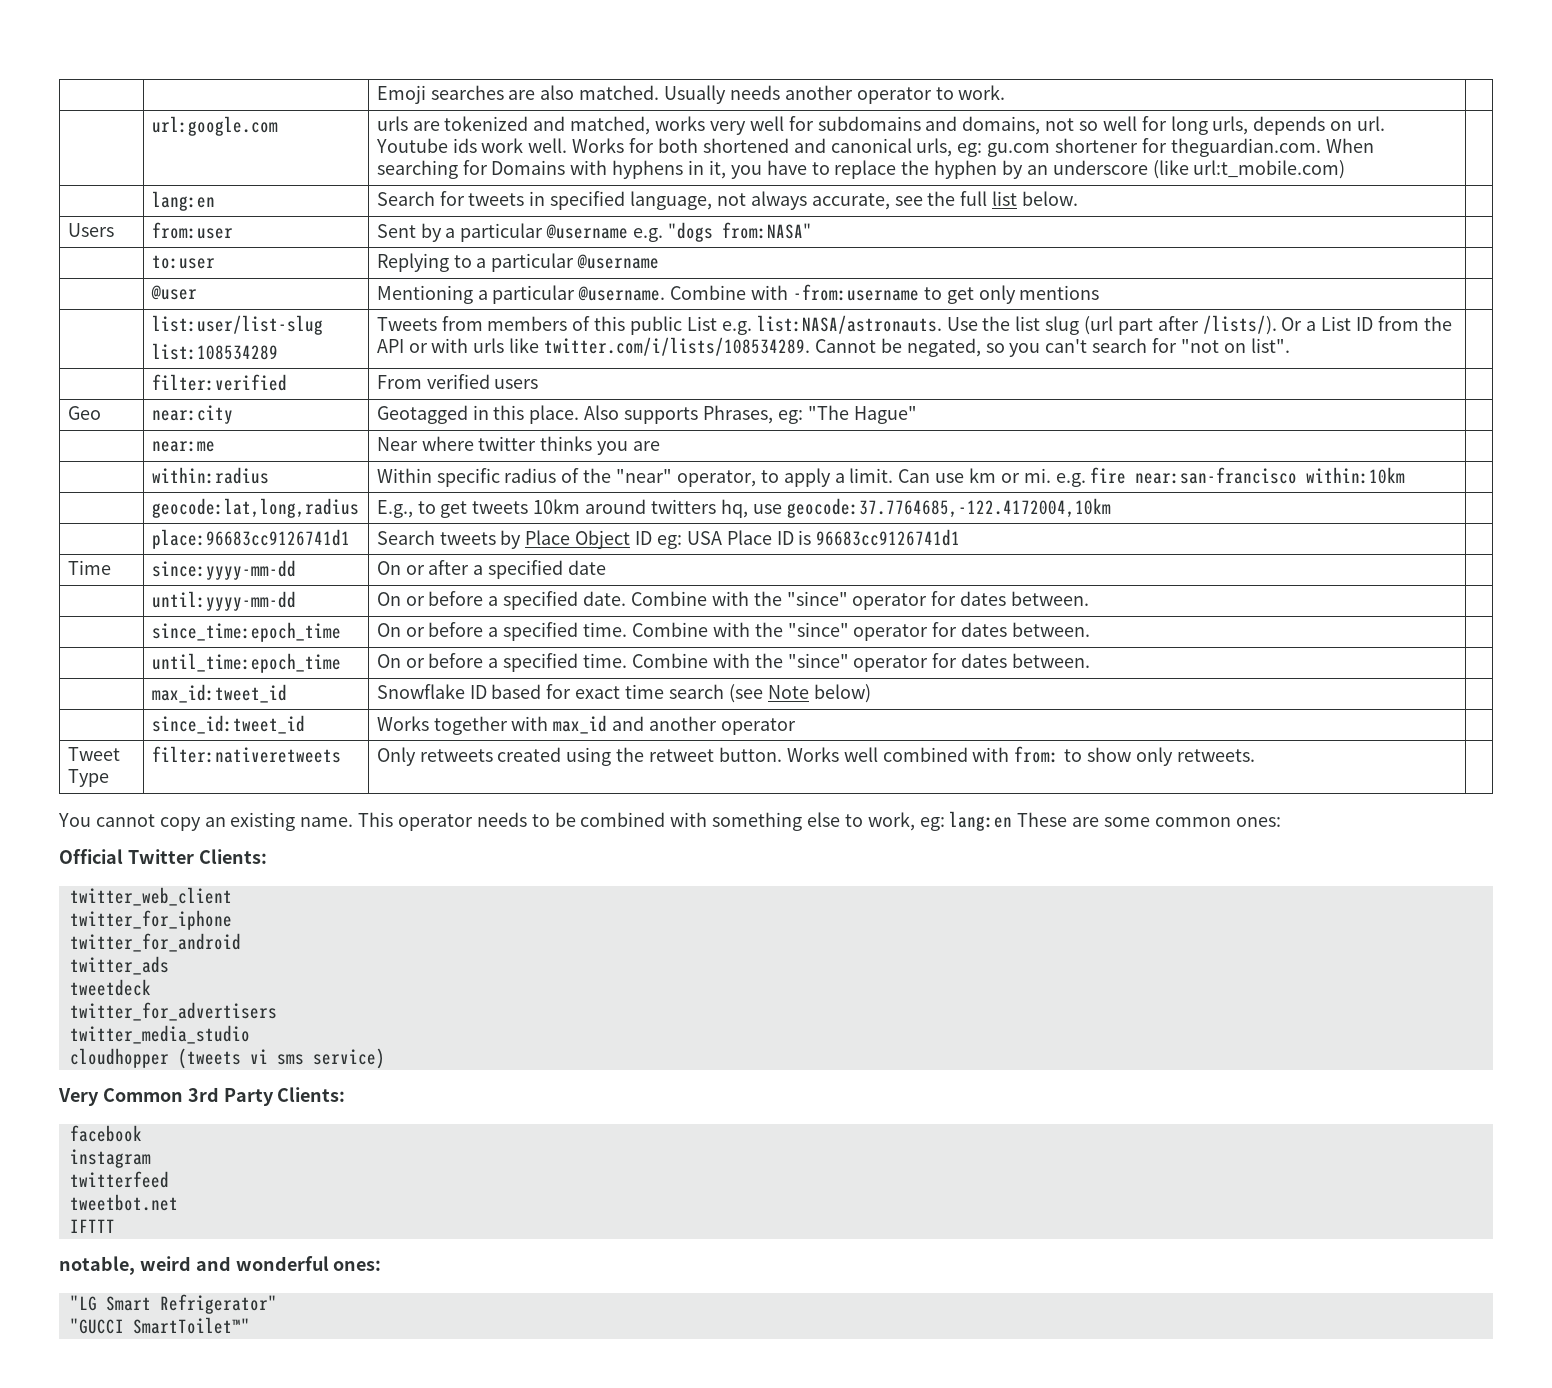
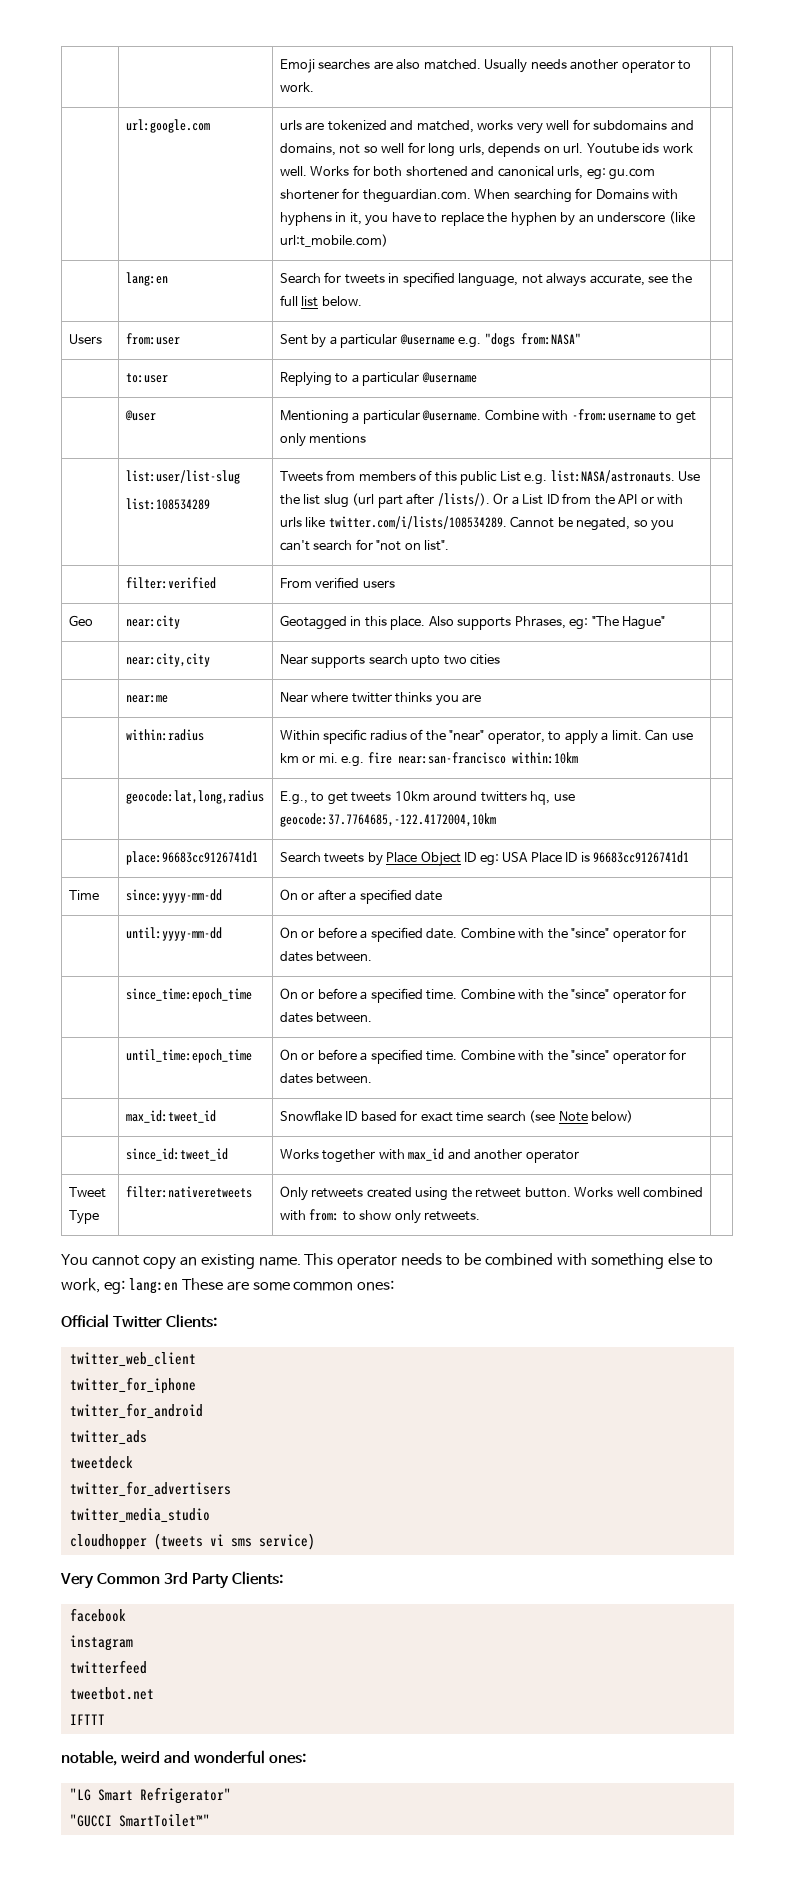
(917, 415) none -> [125,653,210,667] [279,654,501,668] // | near:city,city | Near supports search upto two cities |

